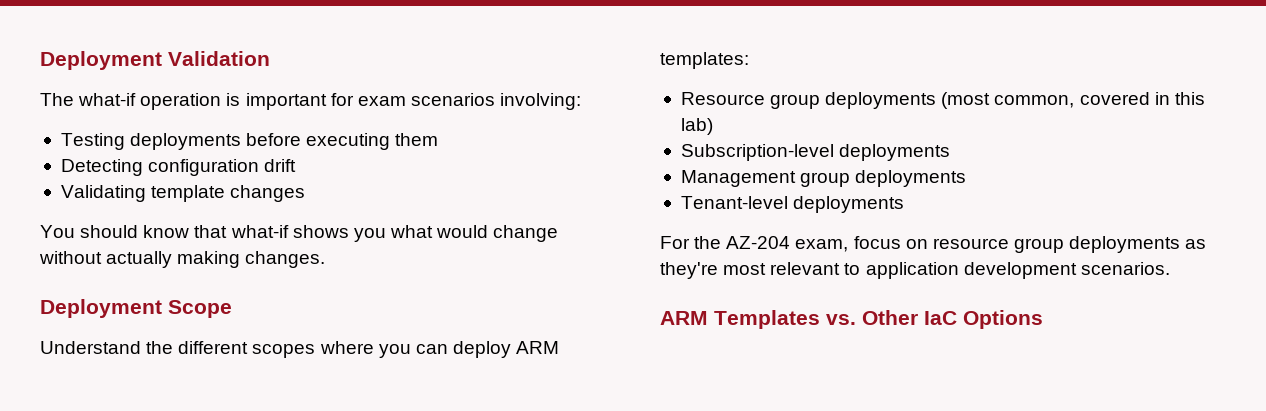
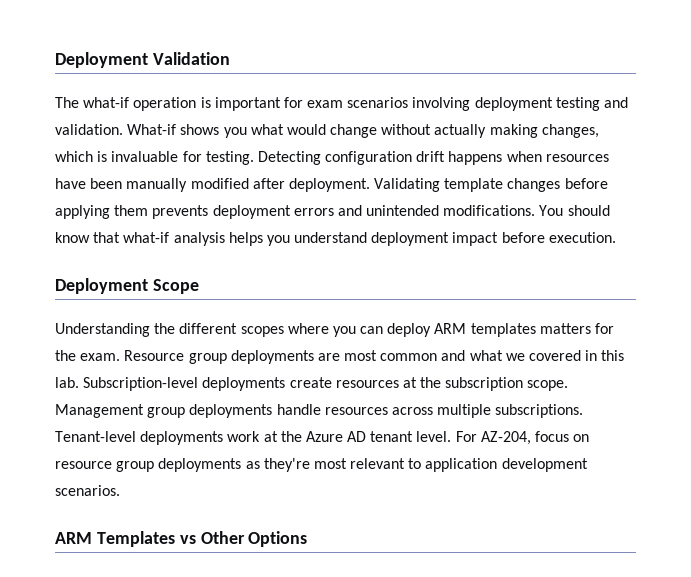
[500,93,582,110] [60,133,439,150] [60,159,297,176] [60,185,306,202] [40,225,289,238] involving: // Testing deployments before executing them // Detecting configuration drift // Validating template changes // You should know that what-if -> [412,97,629,111] [55,124,177,135] involving deployment testing and validation. What-if
[245,251,326,268] changes. -> [541,124,599,138] [55,151,609,165] [55,178,608,192] [55,205,610,219] [55,232,616,246] changes, which is invaluable for testing. Detecting configuration drift happens when resources have been manually modified after deployment. Validating template changes before applying them prevents deployment errors and unintended modifications. You should know that what-if analysis helps you understand deployment impact before execution.
[40,341,141,354] Understand -> [55,323,150,337] Understanding
[660,52,749,69] [680,92,1075,109] templates: // Resource group deployments (most common, -> [470,323,615,337] [55,350,525,364] templates matters for the exam. Resource group deployments are most common and what we
[680,118,713,135] lab) // -> [55,377,79,388] lab.
[680,170,967,187] [680,196,905,213] [660,236,849,252] // Management group deployments // Tenant-level deployments // For the AZ-204 exam, -> [289,377,569,391] [55,404,584,418] [55,431,531,445] create resources at the subscription scope. Management group deployments handle resources across multiple subscriptions. Tenant-level deployments work at the Azure AD tenant level. For AZ-204,
[826,310,957,325] vs. Other IaC -> [179,531,245,544] vs Other

